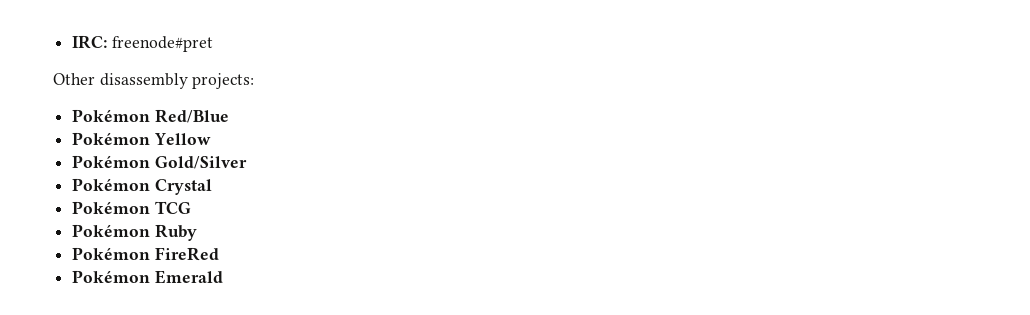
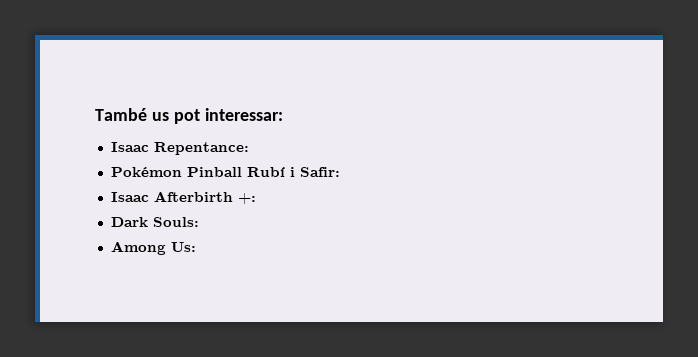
[72,35,213,52] [53,73,255,89] [72,109,229,123] [72,132,211,145] [72,155,247,169] [72,178,212,195] [72,201,191,214] [72,224,197,241] [72,247,219,261] [72,270,223,284] IRC: freenode#pret // Other disassembly projects: // Pokémon Red/Blue // Pokémon Yellow // Pokémon Gold/Silver // Pokémon Crystal // Pokémon TCG // Pokémon Ruby // Pokémon FireRed // Pokémon Emerald -> [95,108,283,124] [110,142,249,155] [110,167,340,177] [110,191,256,204] [110,217,199,227] [110,241,196,255] També us pot interessar: // Isaac Repentance: // Pokémon Pinball Rubí i Safir: // Isaac Afterbirth +: // Dark Souls: // Among Us:

